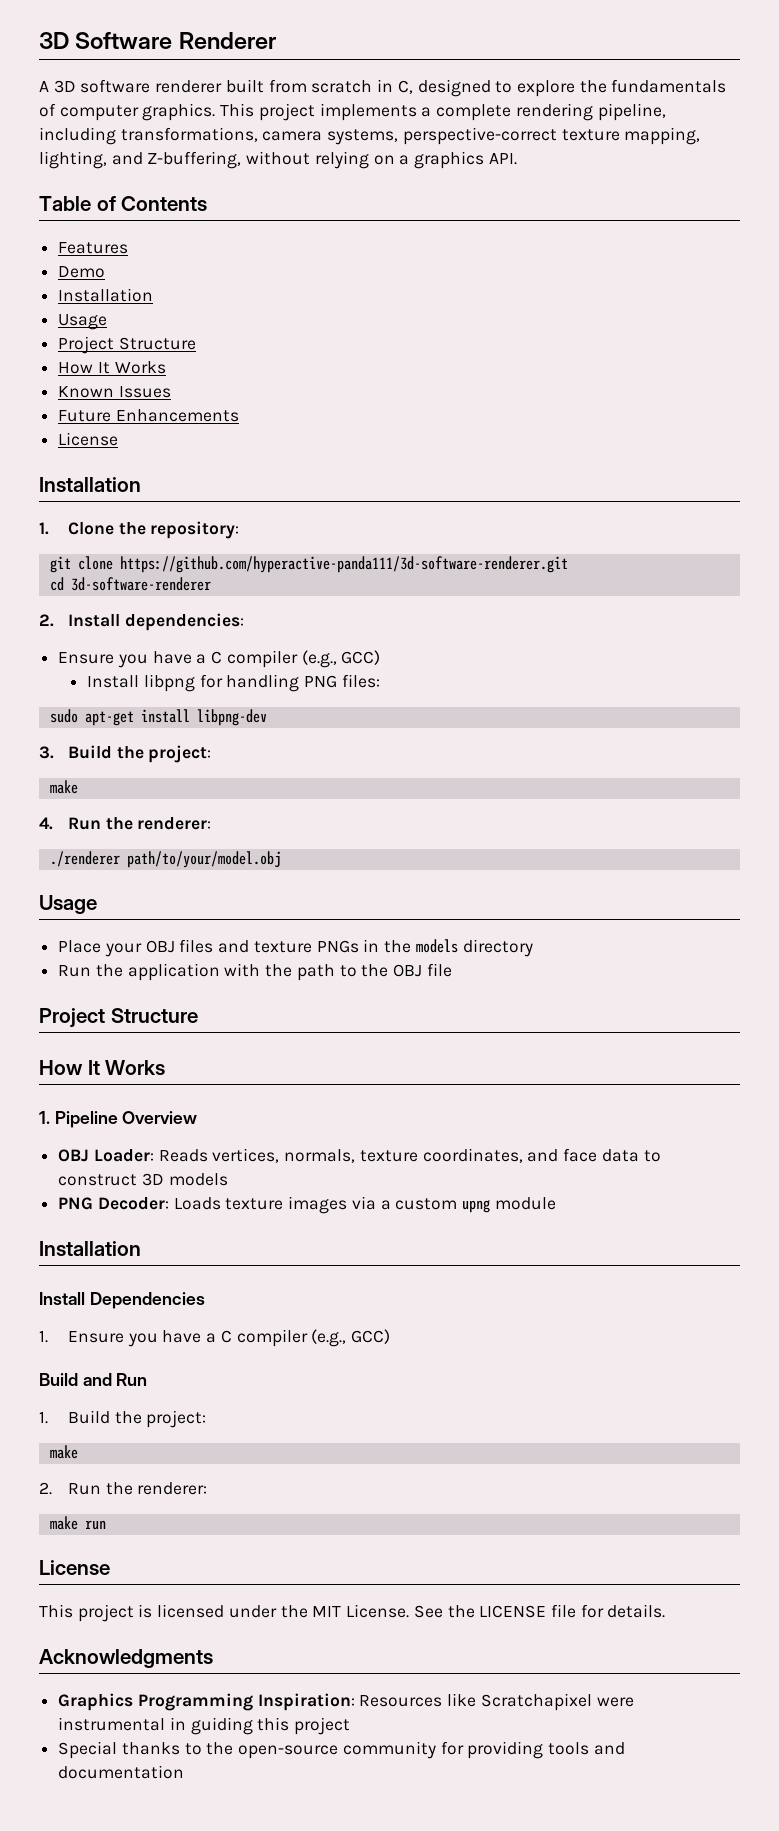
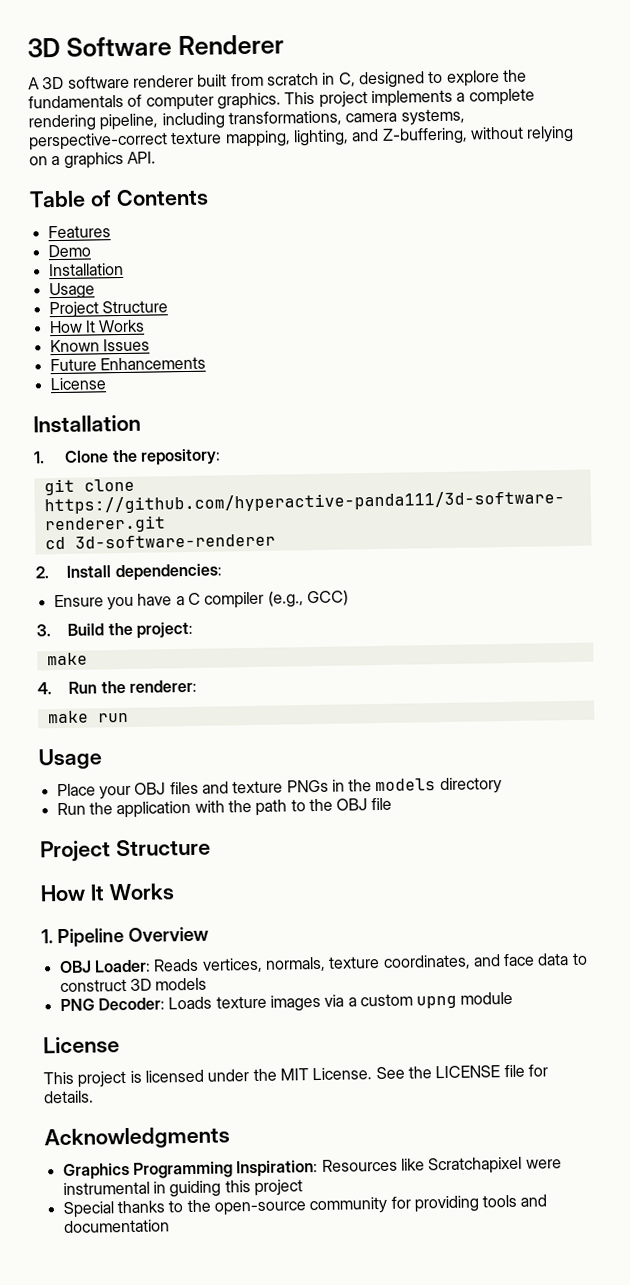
[87,674,380,692] [49,709,267,726] // Install libpng for handling PNG files: // sudo apt-get install libpng-dev -> (349, 598) none
[49,851,281,868] ./renderer path/to/your/model.obj -> [47,710,129,724] make run
[39,1241,141,1256] [39,1292,205,1309] [39,1329,391,1347] [39,1373,148,1386] [39,1410,207,1428] [49,1445,78,1459] [39,1482,208,1495] [49,1516,106,1530] // Installation // Install Dependencies // 1. Ensure you have a C compiler (e.g., GCC) // Build and Run // 1. Build the project: // make // 2. Run the renderer: // make run -> (514, 998) none

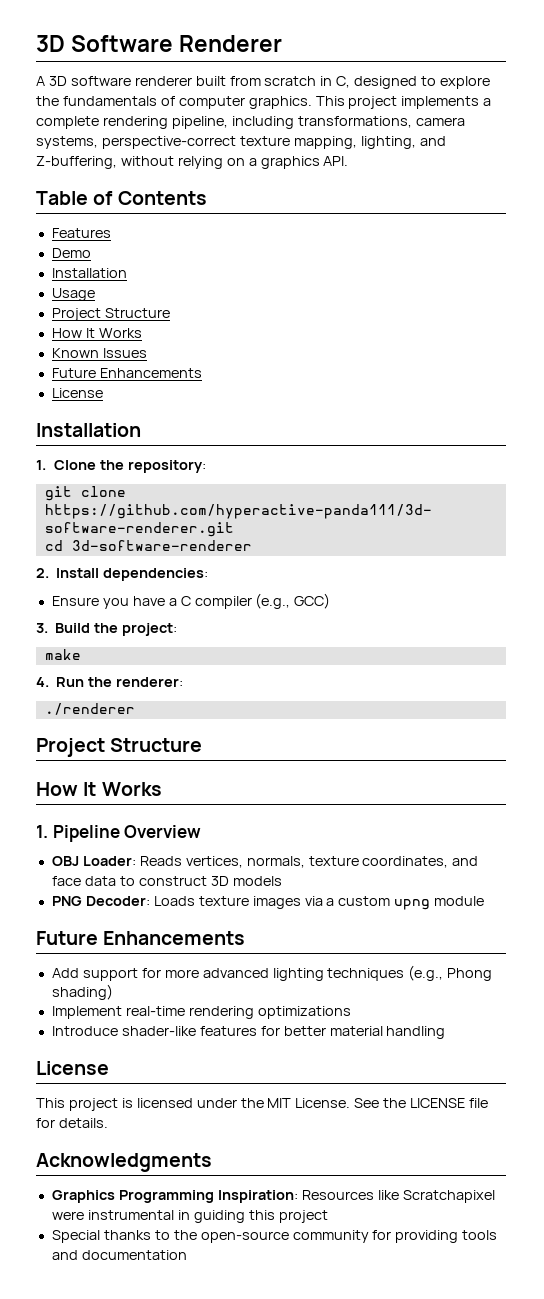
[47,710,129,724] [38,748,102,771] [56,777,502,800] [56,797,393,819] make run // Usage // Place your OBJ files and texture PNGs in the models directory // Run the application with the path to the OBJ file -> [44,703,135,715] ./renderer
(514, 998) none -> [36,931,246,945] [51,965,493,981] [51,984,113,1000] [51,1006,351,1019] [51,1026,446,1039] // Future Enhancements // Add support for more advanced lighting techniques (e.g., Phong shading) // Implement real-time rendering optimizations // Introduce shader-like features for better material handling

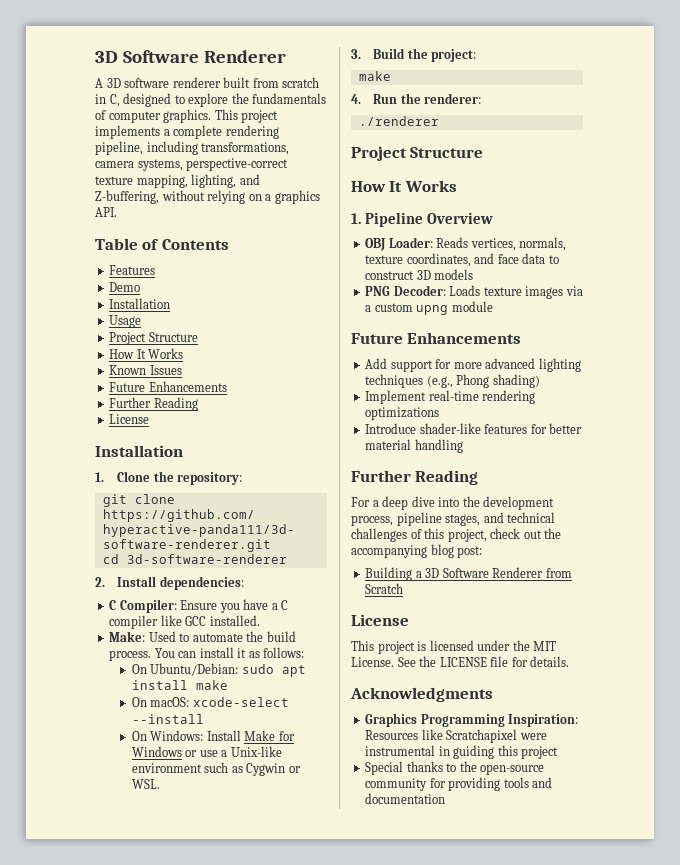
(202, 373) none -> [109,397,198,411] // Further Reading
(209, 574) none -> [109,599,177,613] C Compiler:
[255,593,331,609] (e.g., GCC) -> [160,615,260,626] [109,631,296,642] [109,647,305,661] [131,663,306,677] [131,680,228,690] [131,697,289,707] [131,714,204,724] [131,730,295,741] [131,746,282,757] [131,762,301,776] [131,779,160,789] like GCC installed. // Make: Used to automate the build process. You can install it as follows: // On Ubuntu/Debian: sudo apt install make // On macOS: xcode-select --install // On Windows: Install Make for Windows or use a Unix-like environment such as Cygwin or WSL.
(446, 1032) none -> [351,470,479,485] [351,496,555,510] [351,512,556,526] [351,528,562,542] [351,544,483,558] [365,567,572,581] [365,583,404,594] // Further Reading // For a deep dive into the development process, pipeline stages, and technical challenges of this project, check out the accompanying blog post: // Building a 3D Software Renderer from Scratch

